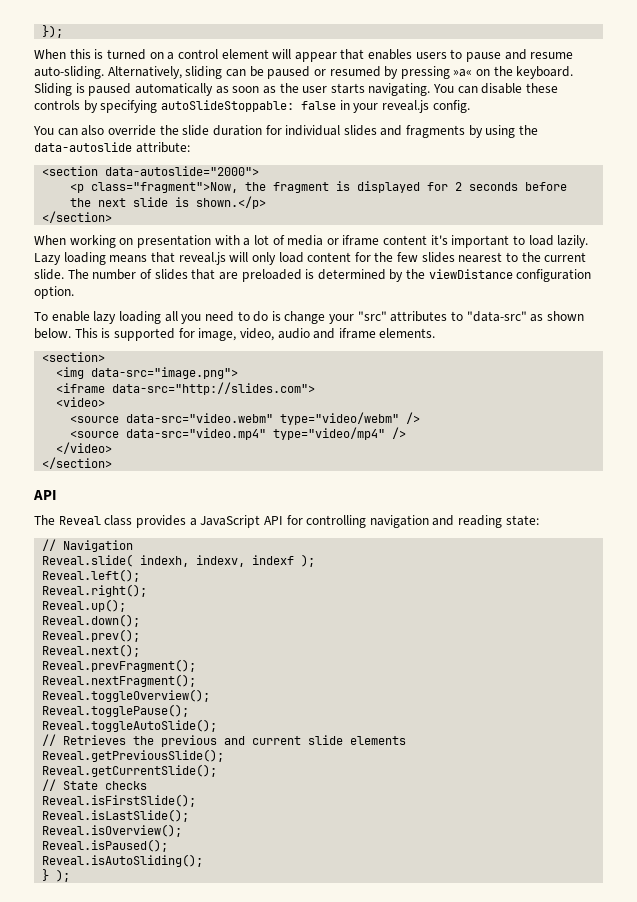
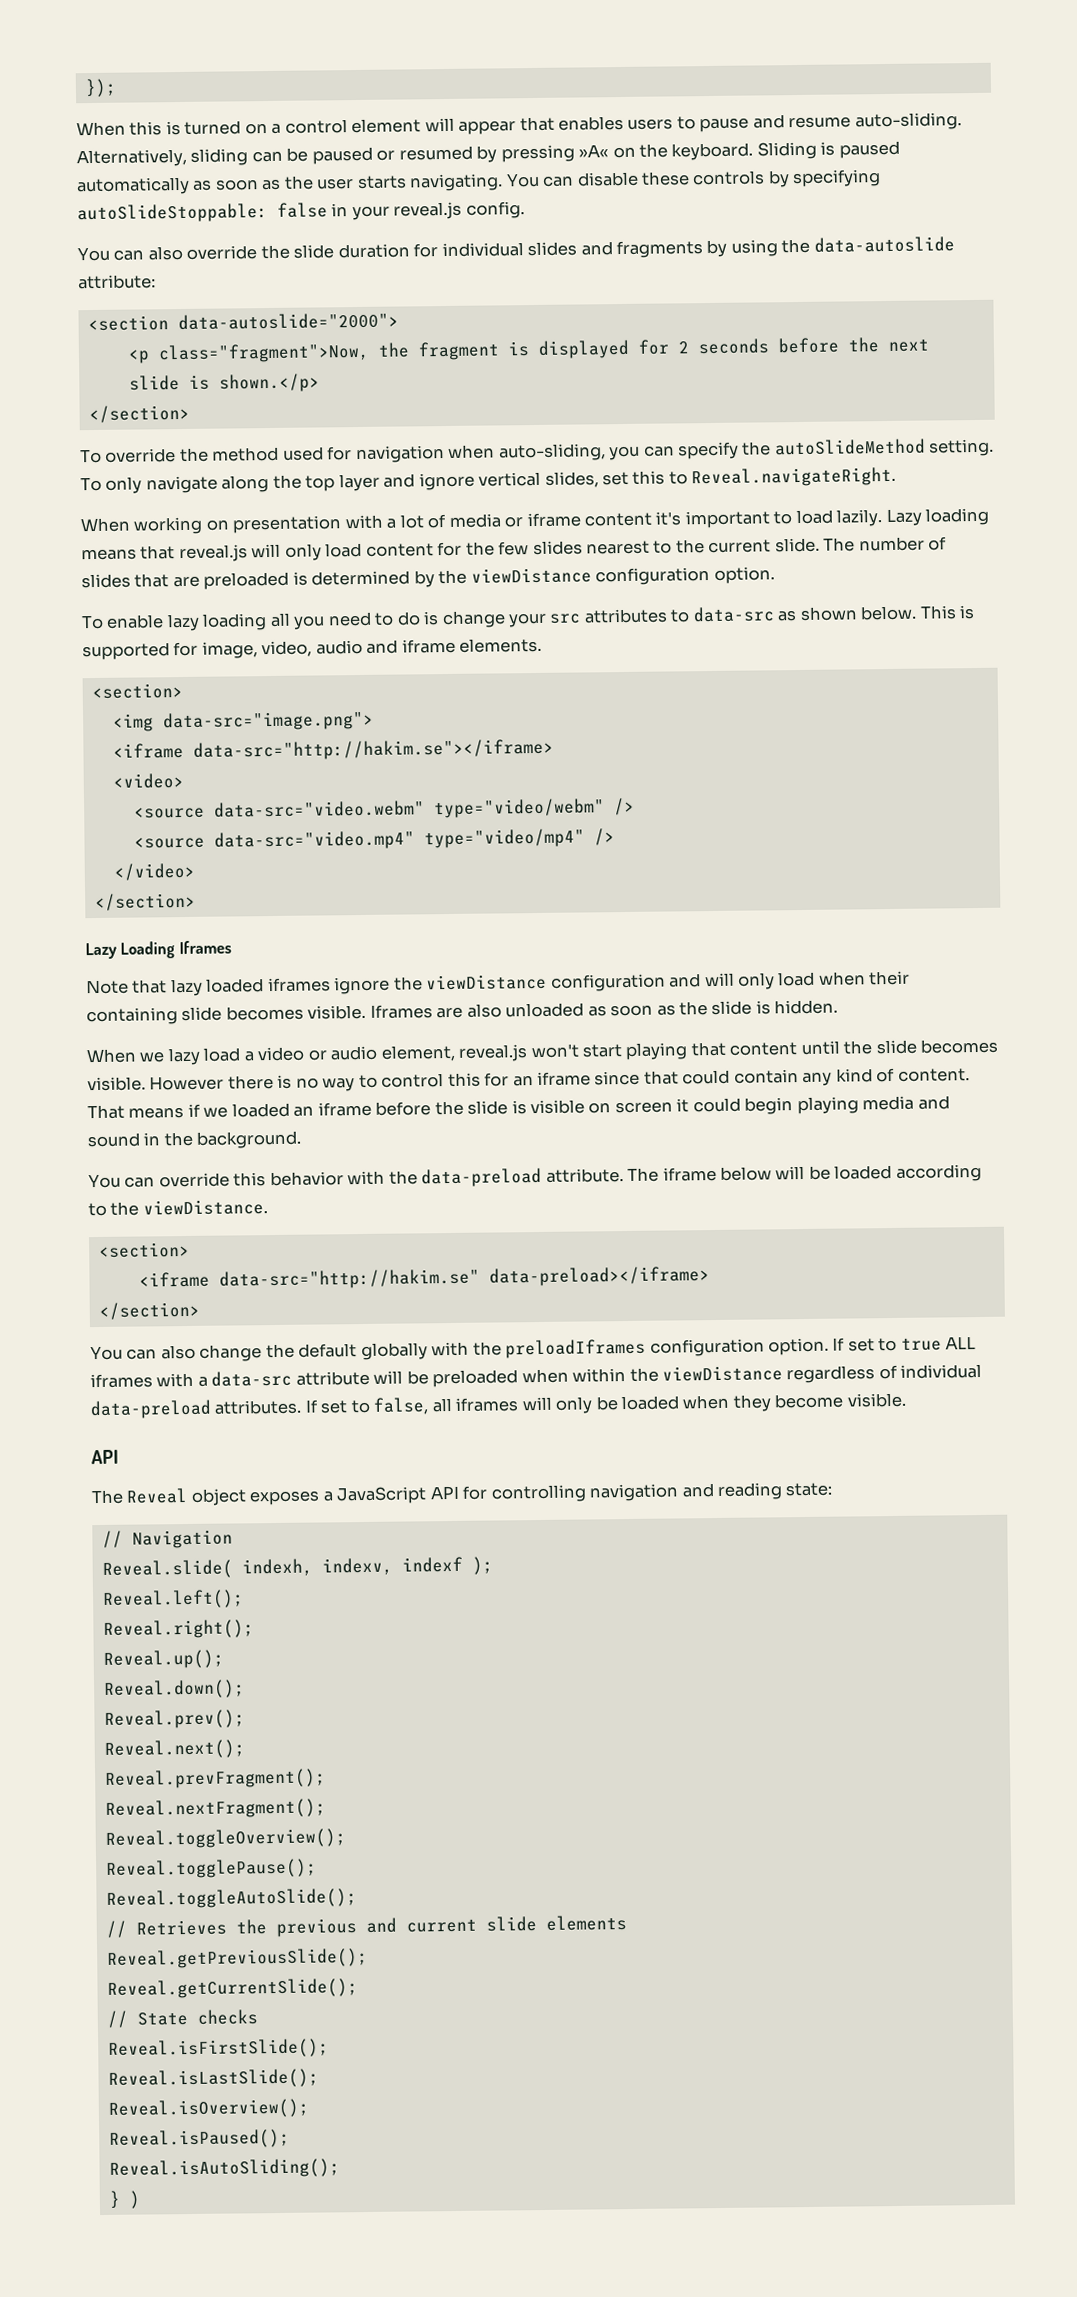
[453,69,473,77] »a« -> [578,144,610,158] »A«
(113, 217) none -> [80,438,995,464] [80,466,897,494] // To override the method used for navigation when auto-sliding, you can specify the autoSlideMethod setting. To only navigate along the top layer and ignore vertical slides, set this to Reveal.navigateRight.
[357,311,387,321] "src" -> [549,613,582,624] src
[466,311,527,322] "data-src" -> [692,606,775,623] data-src
[112,382,316,395] data-src="http://slides.com"> -> [192,738,554,761] data-src="http://hakim.se"></iframe>
(113, 463) none -> [85,940,232,960] [86,970,911,997] [86,999,839,1026] [86,1038,999,1066] [87,1067,970,1092] [87,1095,950,1120] [87,1130,302,1149] [88,1163,982,1189] [88,1199,268,1217] [98,1241,190,1259] [138,1266,710,1290] [98,1301,200,1320] [90,1336,977,1362] [90,1363,983,1389] [90,1392,906,1420] // Lazy Loading Iframes // Note that lazy loaded iframes ignore the viewDistance configuration and will only load when their containing slide becomes visible. Iframes are also unloaded as soon as the slide is hidden. // When we lazy load a video or audio element, reveal.js won't start playing that content until the slide becomes visible. However there is no way to control this for an iframe since that could contain any kind of content. That means if we loaded an iframe before the slide is visible on screen it could begin playing media and sound in the background. // You can override this behavior with the data-preload attribute. The iframe below will be loaded according to the viewDistance. // <section> // <iframe data-src="http://hakim.se" data-preload></iframe> // </section> // You can also change the default globally with the preloadIframes configuration option. If set to true ALL iframes with a data-src attribute will be preloaded when within the viewDistance regardless of individual data-preload attributes. If set to false, all iframes will only be loaded when they become visible.
[104,515,186,528] class provides -> [190,1488,321,1506] object exposes
[56,869,71,882] ); -> [128,2190,141,2209] )

